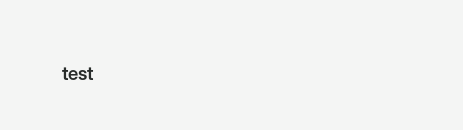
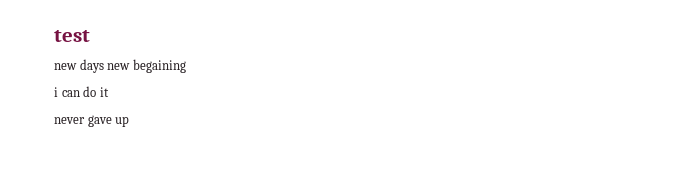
(94, 73) none -> [54,59,186,73] [54,86,109,97] [54,115,130,127] // new days new begaining // i can do it // never gave up

